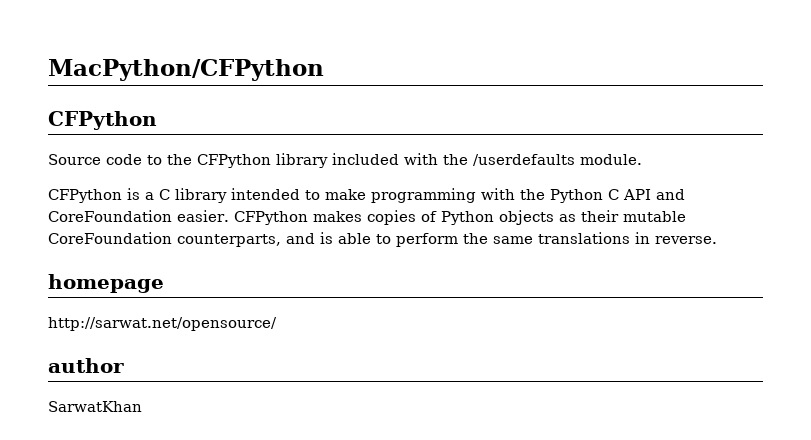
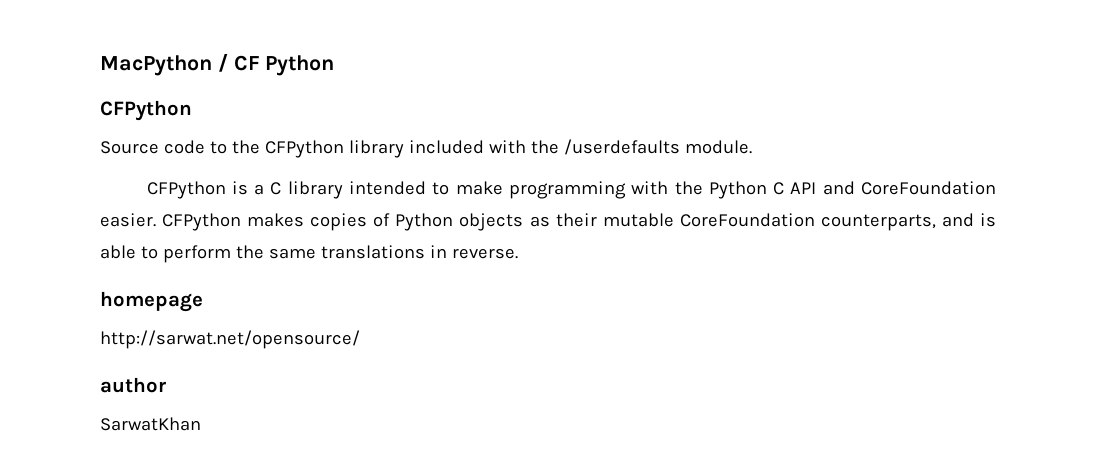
[48,59,324,81] MacPython/CFPython -> [100,53,335,76] MacPython / CF Python

